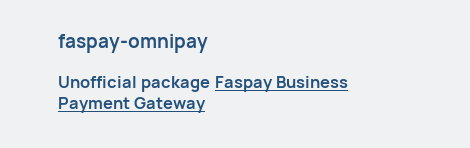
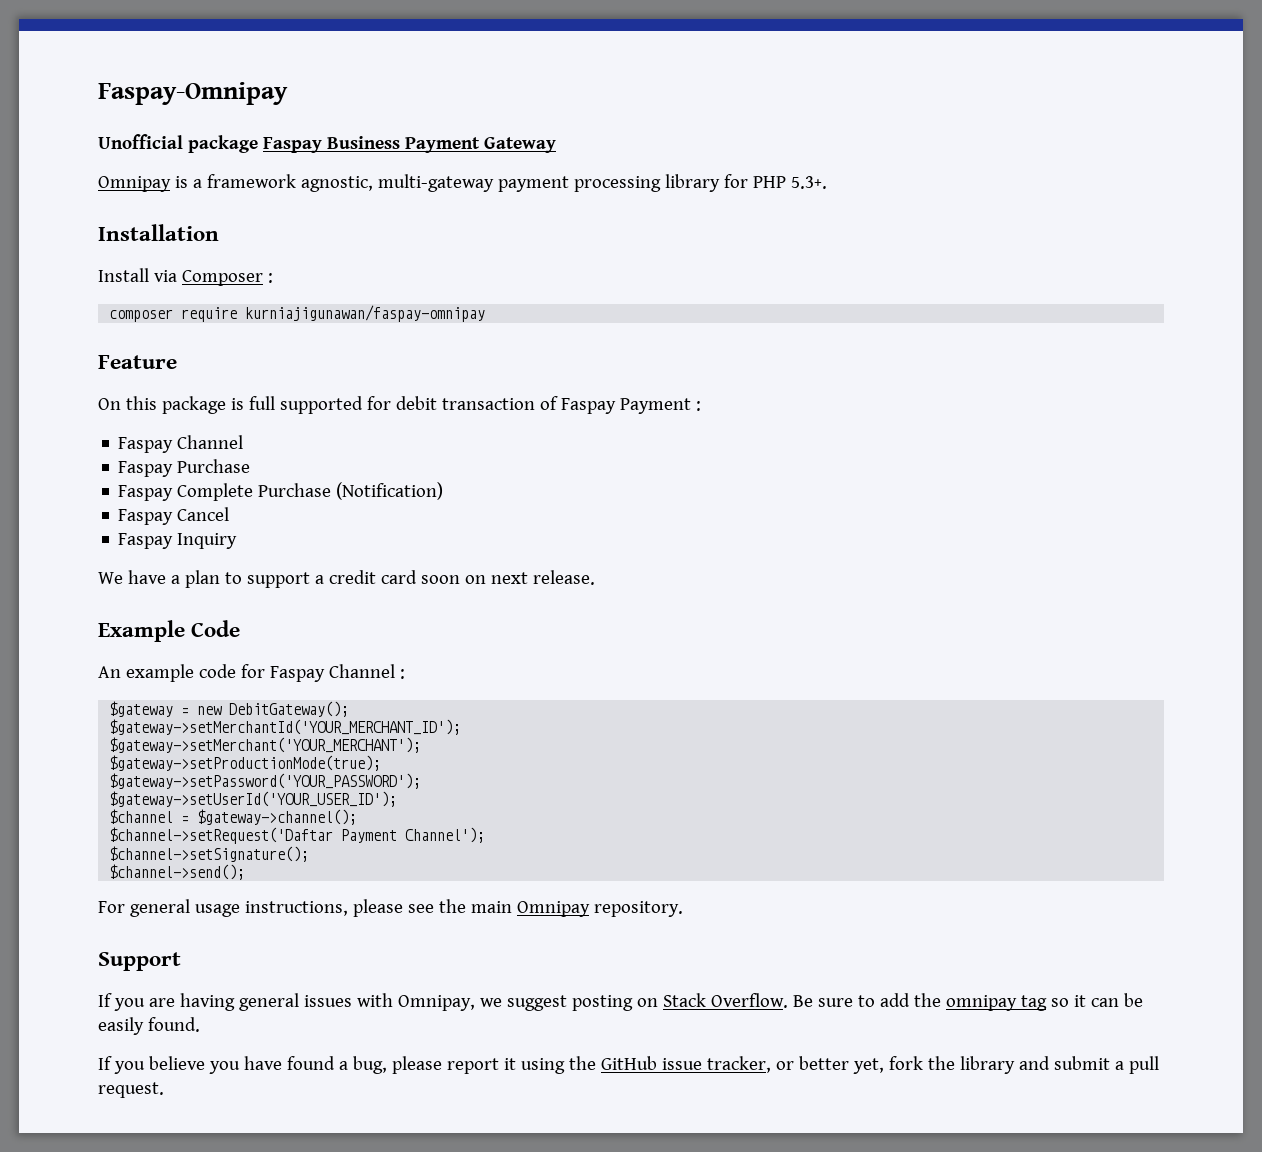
[58,34,208,53] faspay-omnipay -> [98,82,288,105] Faspay-Omnipay
(207, 105) none -> [98,174,827,192] [98,224,219,241] [98,268,273,286] [109,305,486,322] [98,355,177,369] [98,396,701,414] [118,435,244,453] [118,459,251,477] [118,482,444,501] [118,507,230,525] [118,533,238,549] [98,570,595,588] [98,620,241,642] [98,664,405,682] [109,701,350,717] [109,719,462,735] [109,737,422,753] [109,755,382,771] [109,773,422,789] [109,791,398,807] [109,809,358,825] [109,827,486,844] [109,846,310,862] [109,864,246,880] [98,899,683,917] [98,952,181,971] [98,993,1143,1011] [98,1017,200,1035] [98,1056,1159,1074] [98,1082,164,1098] // Omnipay is a framework agnostic, multi-gateway payment processing library for PHP 5.3+. // Installation // Install via Composer : // composer require kurniajigunawan/faspay-omnipay // Feature // On this package is full supported for debit transaction of Faspay Payment : // Faspay Channel // Faspay Purchase // Faspay Complete Purchase (Notification) // Faspay Cancel // Faspay Inquiry // We have a plan to support a credit card soon on next release. // Example Code // An example code for Faspay Channel : // $gateway = new DebitGateway(); // $gateway->setMerchantId('YOUR_MERCHANT_ID'); // $gateway->setMerchant('YOUR_MERCHANT'); // $gateway->setProductionMode(true); // $gateway->setPassword('YOUR_PASSWORD'); // $gateway->setUserId('YOUR_USER_ID'); // $channel = $gateway->channel(); // $channel->setRequest('Daftar Payment Channel'); // $channel->setSignature(); // $channel->send(); // For general usage instructions, please see the main Omnipay repository. // Support // If you are having general issues with Omnipay, we suggest posting on Stack Overflow. Be sure to add the omnipay tag so it can be easily found. // If you believe you have found a bug, please report it using the GitHub issue tracker, or better yet, fork the library and submit a pull request.

